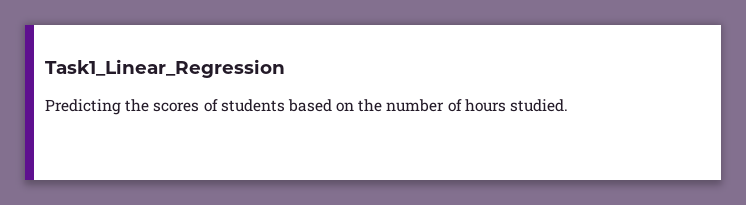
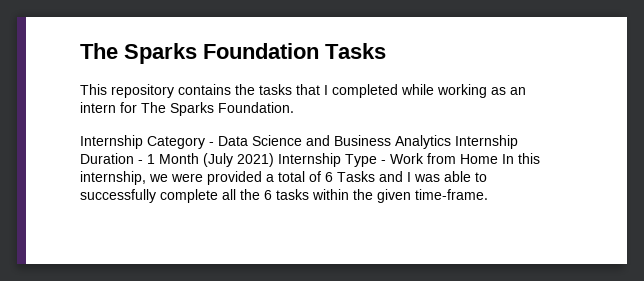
[45,59,285,78] [45,99,569,115] Task1_Linear_Regression // Predicting the scores of students based on the number of hours studied. -> [80,43,386,64] [80,84,526,98] [80,102,294,116] [80,135,518,149] [80,153,540,167] [80,171,487,185] [80,189,488,203] The Sparks Foundation Tasks // This repository contains the tasks that I completed while working as an intern for The Sparks Foundation. // Internship Category - Data Science and Business Analytics Internship Duration - 1 Month (July 2021) Internship Type - Work from Home In this internship, we were provided a total of 6 Tasks and I was able to successfully complete all the 6 tasks within the given time-frame.

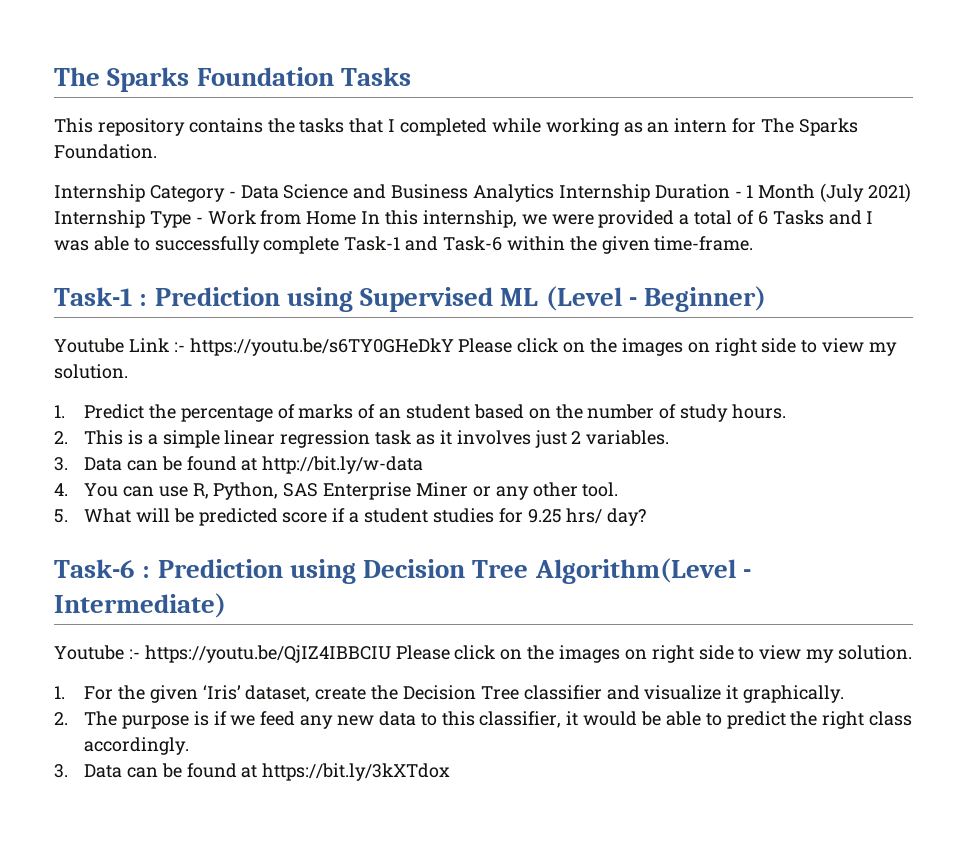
[222,189,309,200] all the 6 tasks -> [344,236,503,251] Task-1 and Task-6
(488, 194) none -> [54,286,767,312] [54,338,898,356] [54,364,128,379] [54,404,786,422] [54,430,670,448] [54,456,424,474] [54,482,619,500] [54,508,647,526] [54,558,752,584] [54,593,226,618] [54,645,913,663] [54,685,845,703] [54,711,913,729] [83,737,189,755] [54,763,451,781] // Task-1 : Prediction using Supervised ML (Level - Beginner) // Youtube Link :- https://youtu.be/s6TY0GHeDkY Please click on the images on right side to view my solution. // 1. Predict the percentage of marks of an student based on the number of study hours. // 2. This is a simple linear regression task as it involves just 2 variables. // 3. Data can be found at http://bit.ly/w-data // 4. You can use R, Python, SAS Enterprise Miner or any other tool. // 5. What will be predicted score if a student studies for 9.25 hrs/ day? // Task-6 : Prediction using Decision Tree Algorithm(Level - Intermediate) // Youtube :- https://youtu.be/QjIZ4IBBCIU Please click on the images on right side to view my solution. // 1. For the given ‘Iris’ dataset, create the Decision Tree classifier and visualize it graphically. // 2. The purpose is if we feed any new data to this classifier, it would be able to predict the right class accordingly. // 3. Data can be found at https://bit.ly/3kXTdox

